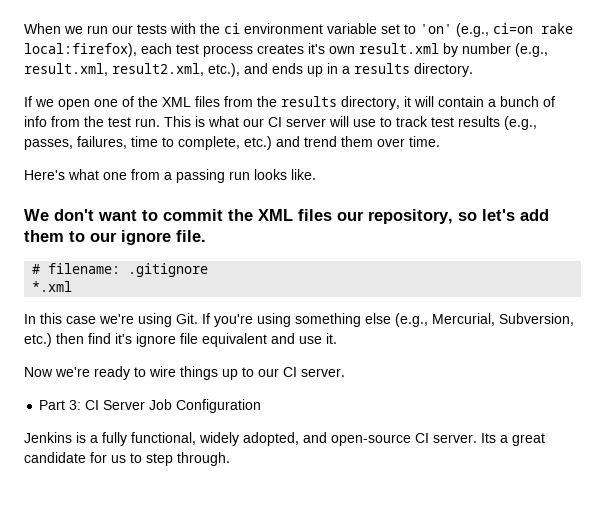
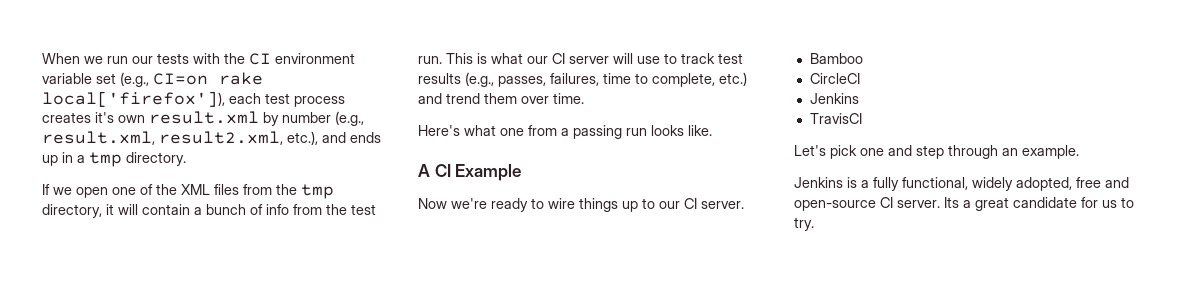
[224,23,240,34] ci -> [249,53,271,65] CI
[404,23,573,37] [24,43,137,57] to 'on' (e.g., ci=on rake local:firefox), -> [120,72,263,87] [42,91,225,107] (e.g., CI=on rake local['firefox']),
[354,63,410,74] results -> [89,152,122,167] tmp
[281,96,337,107] results -> [301,184,334,199] tmp
[24,209,549,224] [24,230,206,245] [32,263,209,277] [32,281,73,292] [24,313,574,327] [24,333,337,347] We don't want to commit the XML files our repository, so let's add them to our ignore file. // # filename: .gitignore // *.xml // In this case we're using Git. If you're using something else (e.g., Mercurial, Subversion, etc.) then find it's ignore file equivalent and use it. -> [418,164,522,181] A CI Example
[39,399,262,413] Part 3: CI Server Job Configuration -> [809,53,863,64] [809,73,860,84] [809,93,859,104] [809,113,862,124] [794,145,1079,159] Bamboo // CircleCI // Jenkins // TravisCI // Let's pick one and step through an example.
(299, 439) none -> [1076,177,1101,188] free
[146,452,230,466] step through. -> [794,217,814,231] try.

